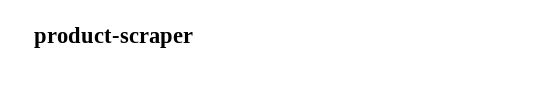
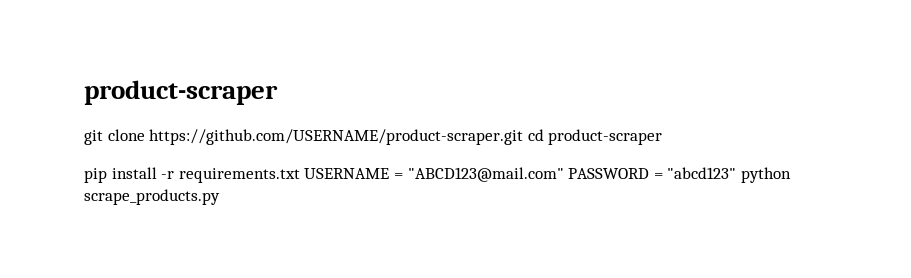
[34,27,193,48] product-scraper -> [84,80,278,105] [84,129,663,145] [84,167,791,183] [84,189,220,205] product-scraper // git clone https://github.com/USERNAME/product-scraper.git cd product-scraper // pip install -r requirements.txt USERNAME = "ABCD123@mail.com" PASSWORD = "abcd123" python scrape_products.py

